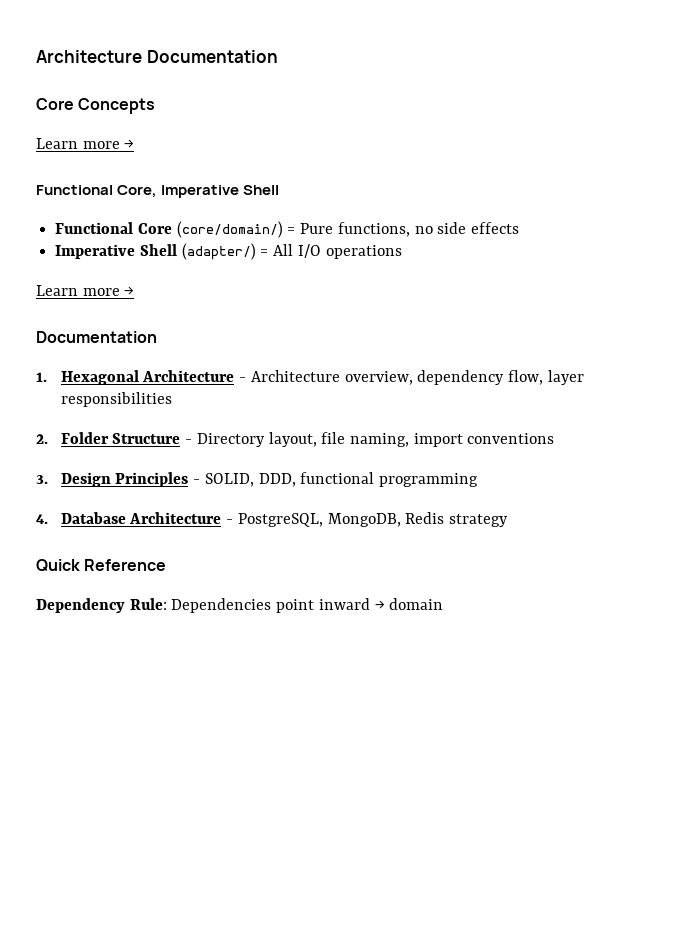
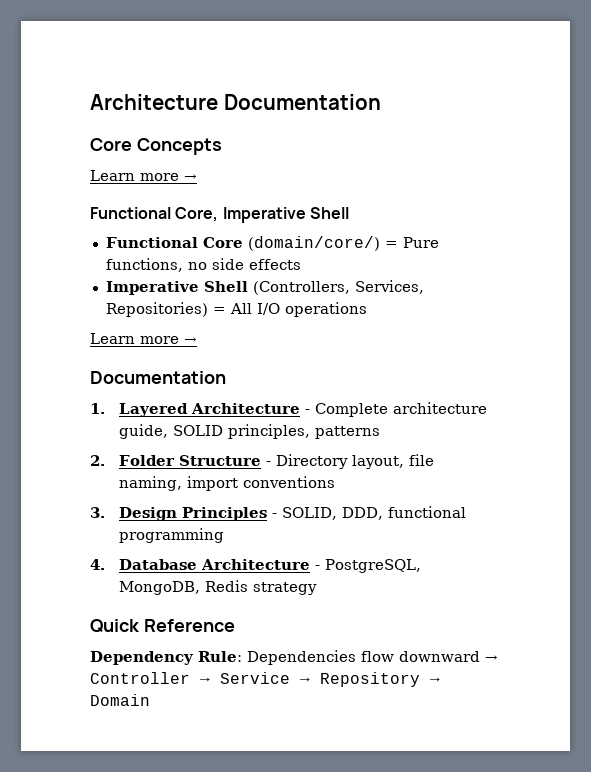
[176,221,283,238] (core/domain/) -> [247,236,380,251] (domain/core/)
[181,243,256,260] (adapter/) -> [252,280,424,295] [105,302,208,317] (Controllers, Services, Repositories)
[60,370,584,385] [60,392,172,407] Hexagonal Architecture - Architecture overview, dependency flow, layer responsibilities -> [118,402,487,417] [118,424,380,439] Layered Architecture - Complete architecture guide, SOLID principles, patterns
[276,598,444,613] point inward → domain -> [361,651,498,662] [90,672,440,687] [90,694,150,706] flow downward → Controller → Service → Repository → Domain

